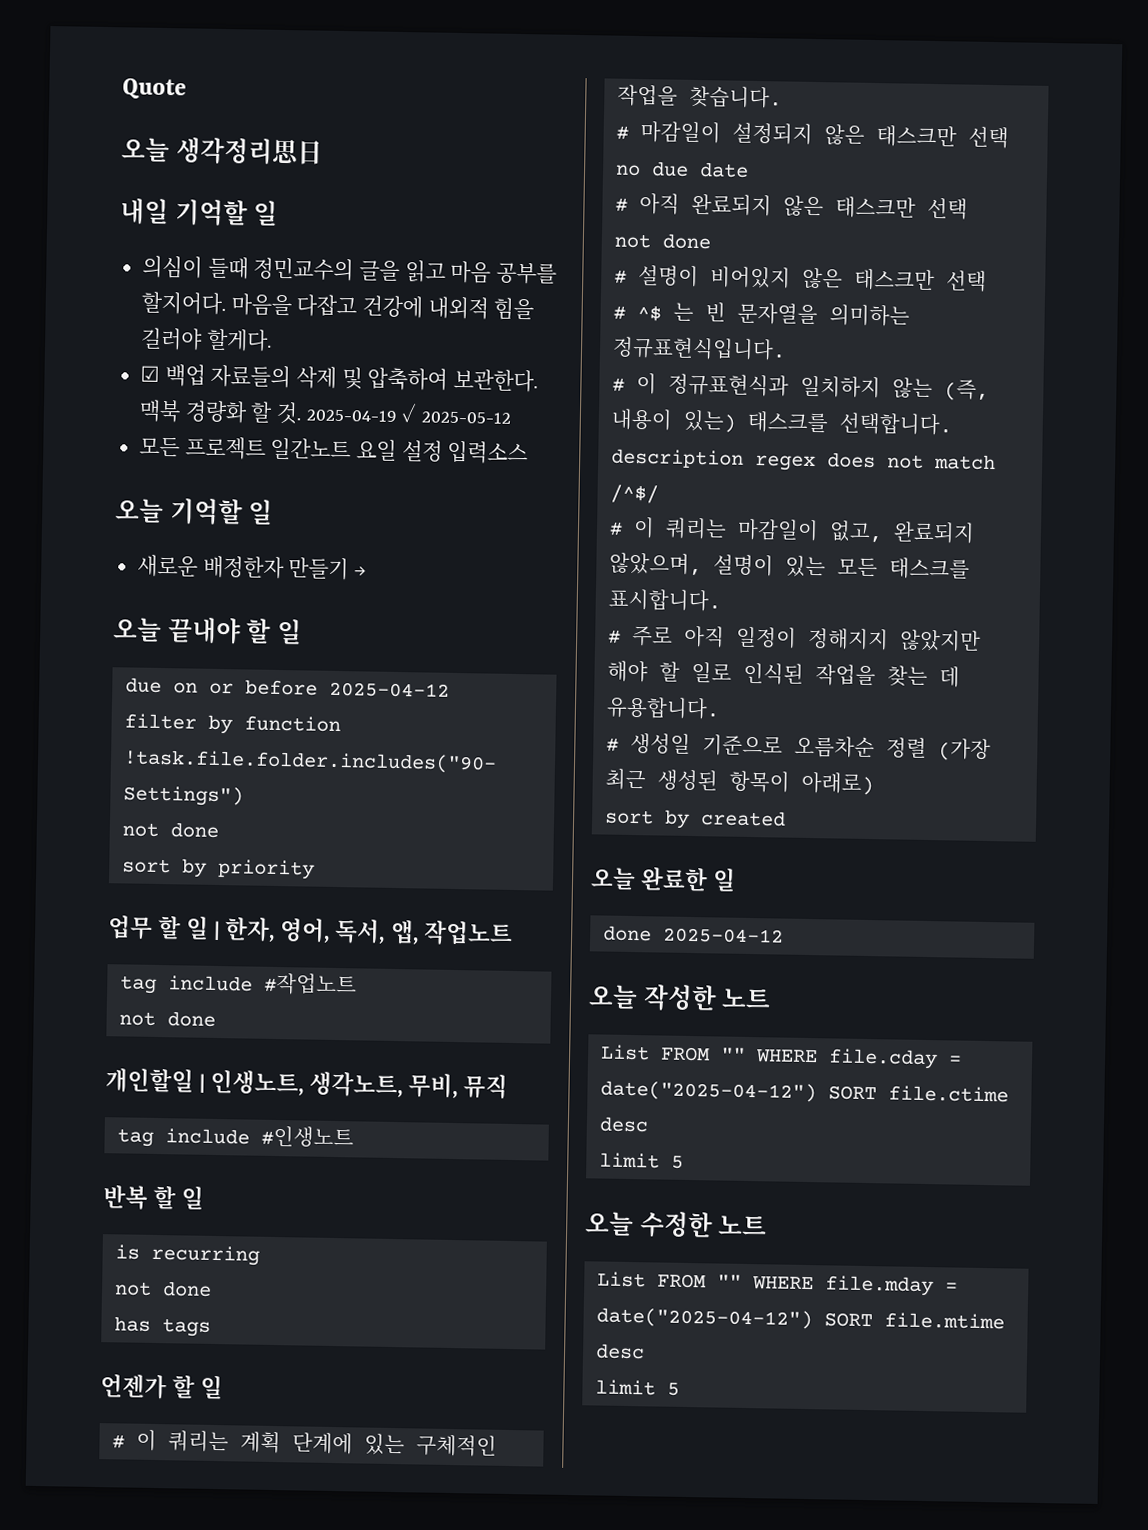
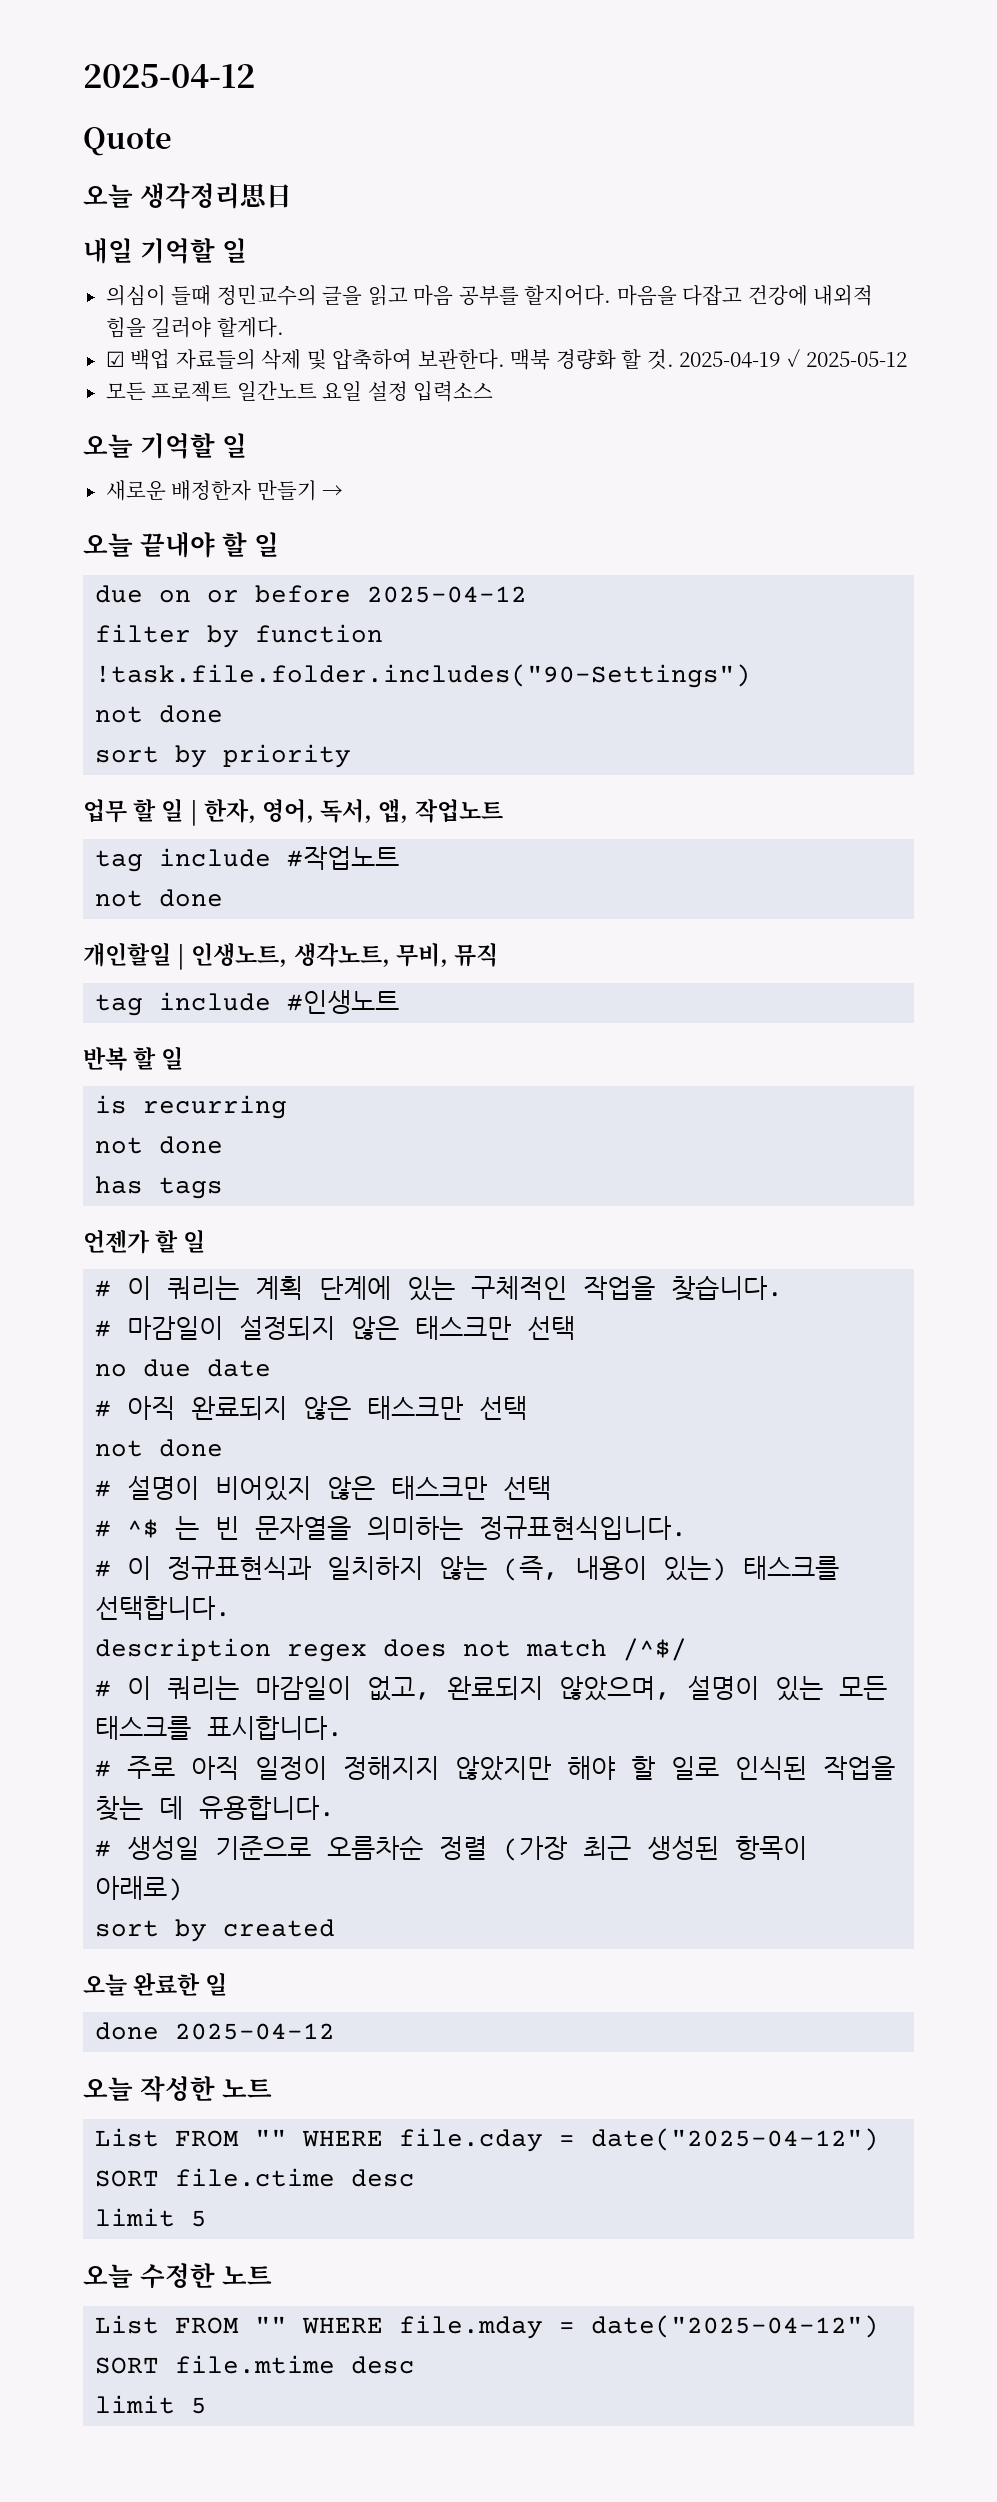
(122, 89) none -> [83,64,255,88] 2025-04-12 //

